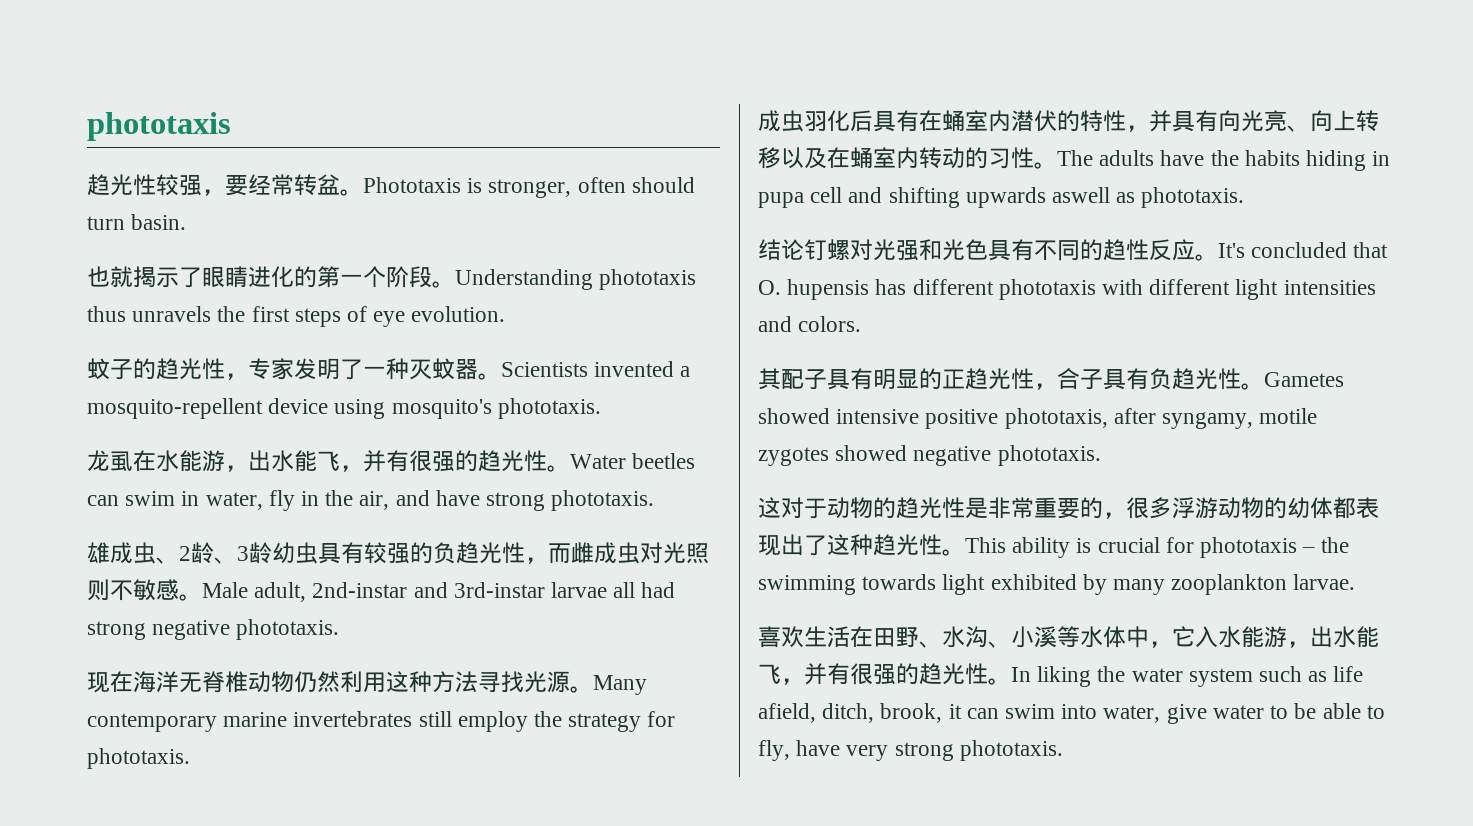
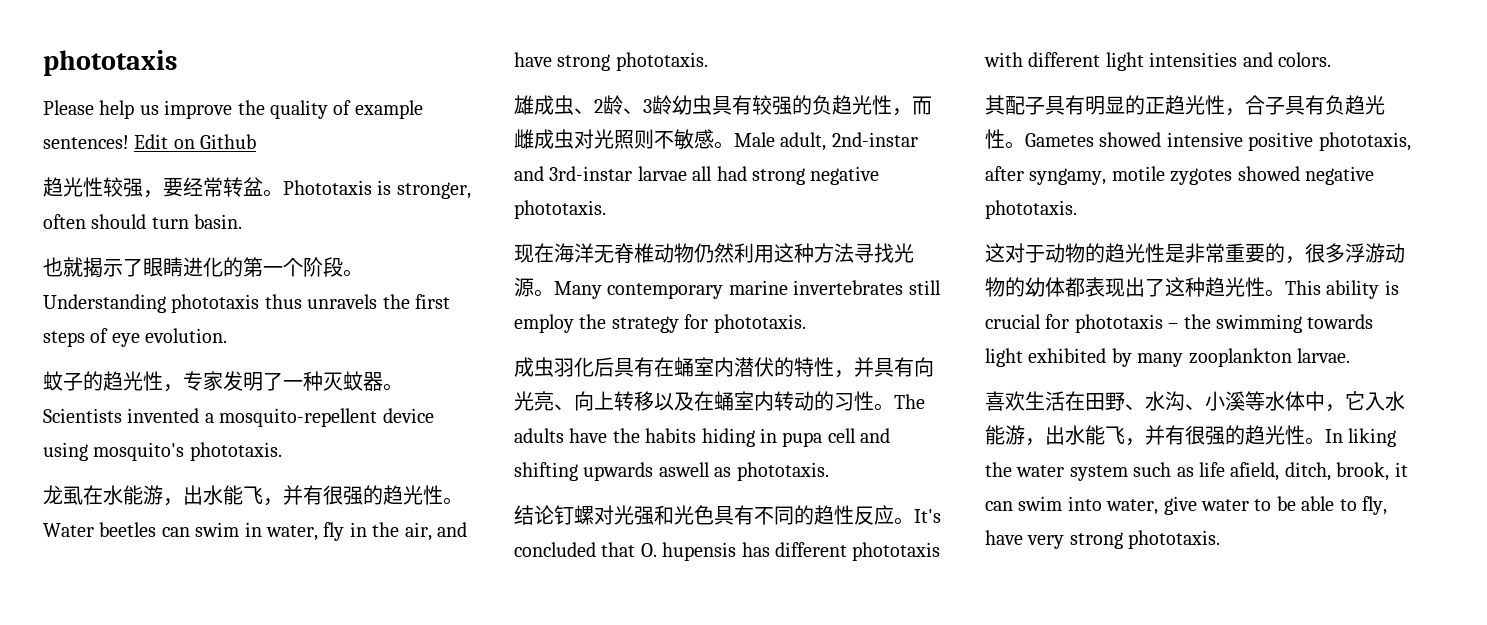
[87,112,231,141] phototaxis -> [43,50,177,76] [43,100,423,119] [43,134,257,149] phototaxis // Please help us improve the quality of example sentences! Edit on Github

